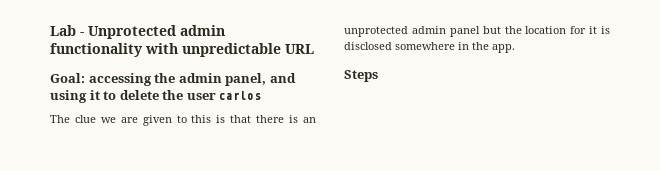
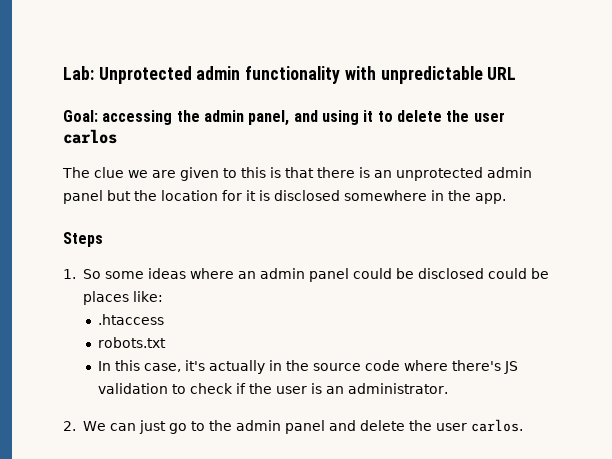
[50,25,84,36] Lab - -> [63,66,94,80] Lab:
(378, 76) none -> [63,268,550,282] [83,291,164,305] [98,314,165,325] [98,337,167,348] [98,360,519,374] [98,383,449,394] [63,419,524,434] // 1. So some ideas where an admin panel could be disclosed could be places like: // .htaccess // robots.txt // In this case, it's actually in the source code where there's JS validation to check if the user is an administrator. // 2. We can just go to the admin panel and delete the user carlos.

